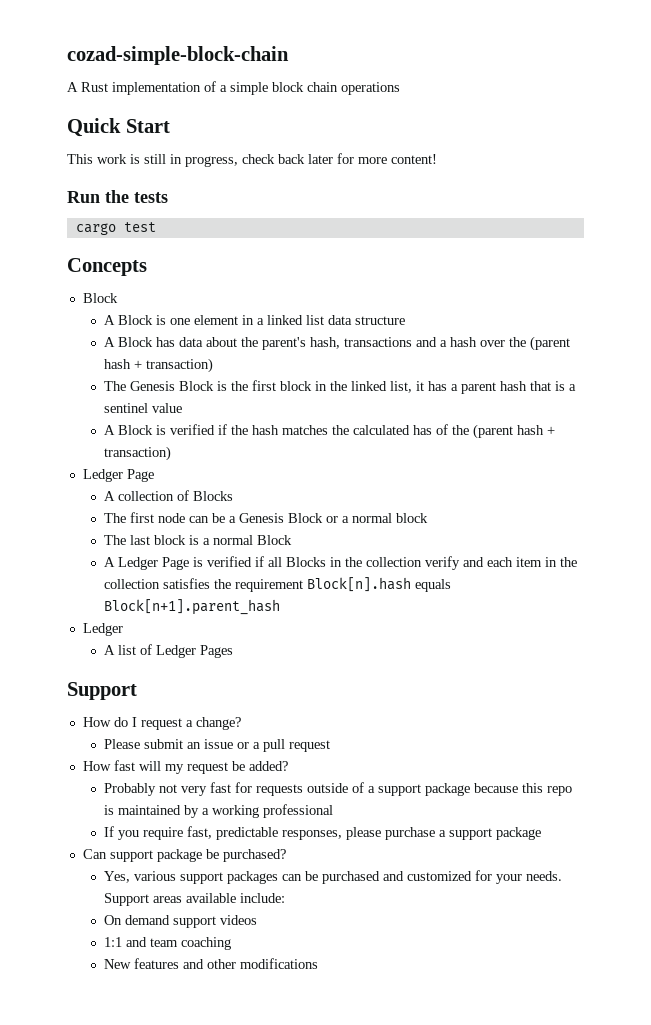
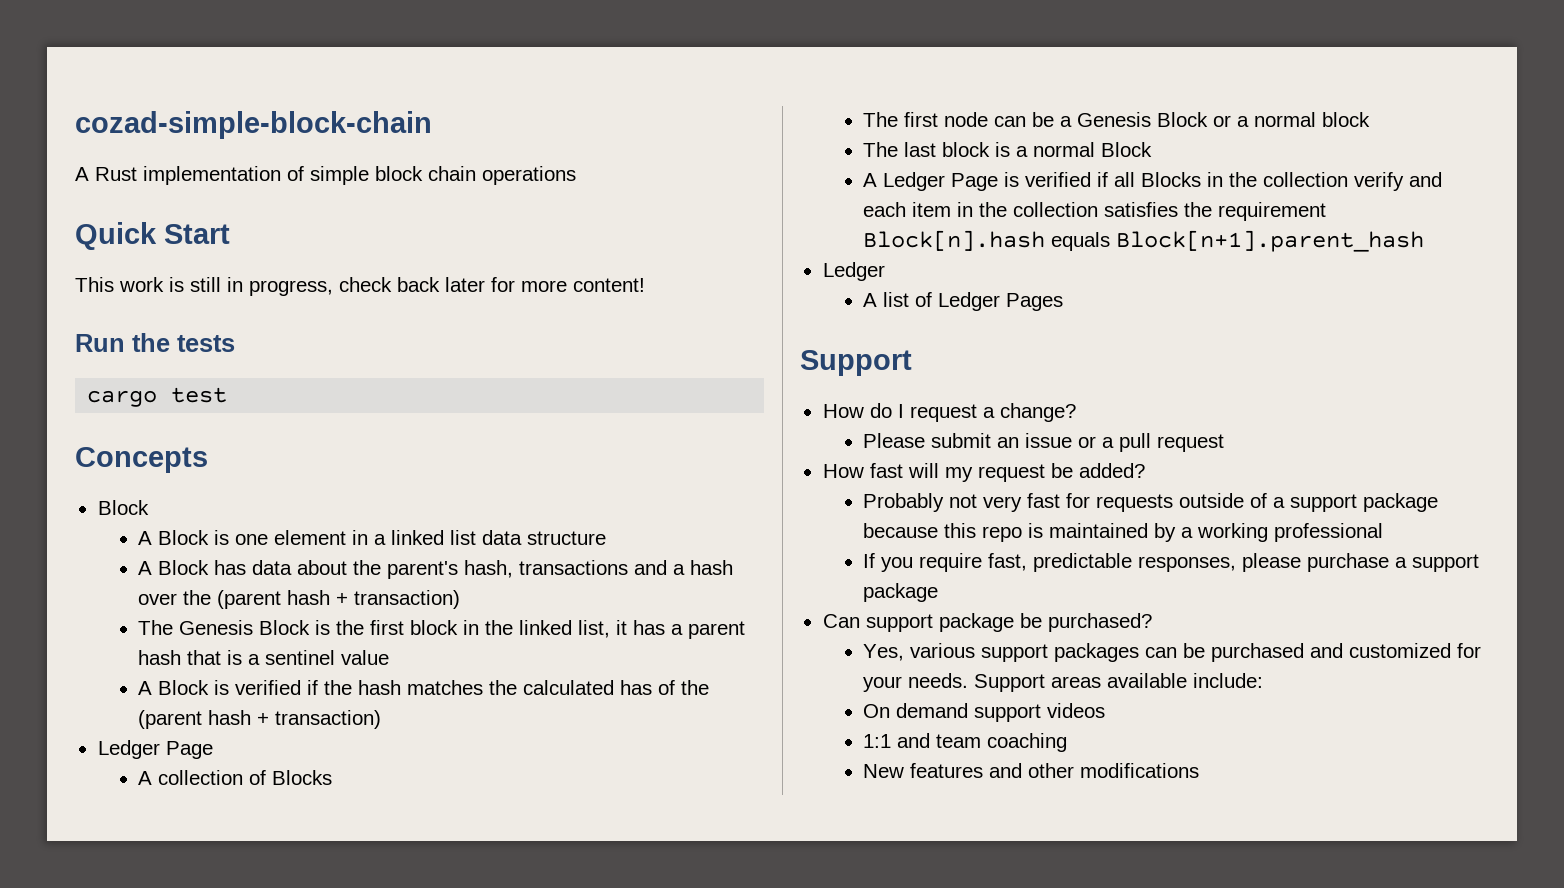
[220,85,227,92] a -> (304, 173) none

